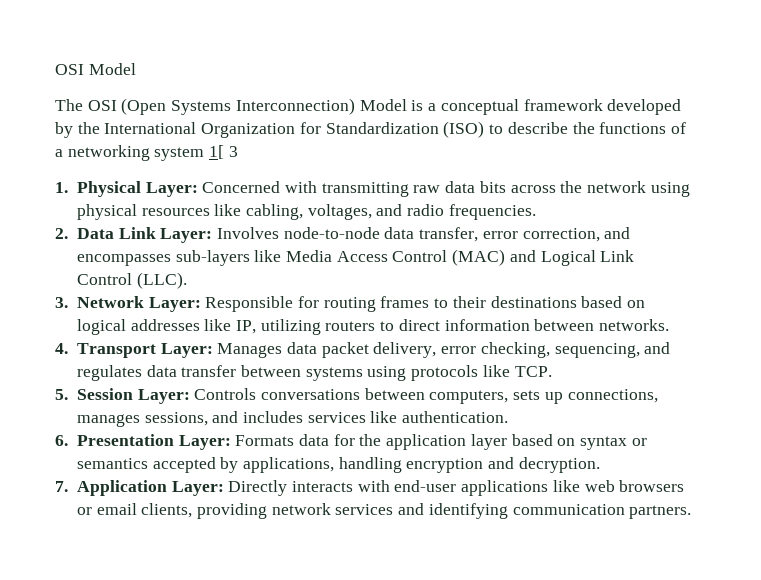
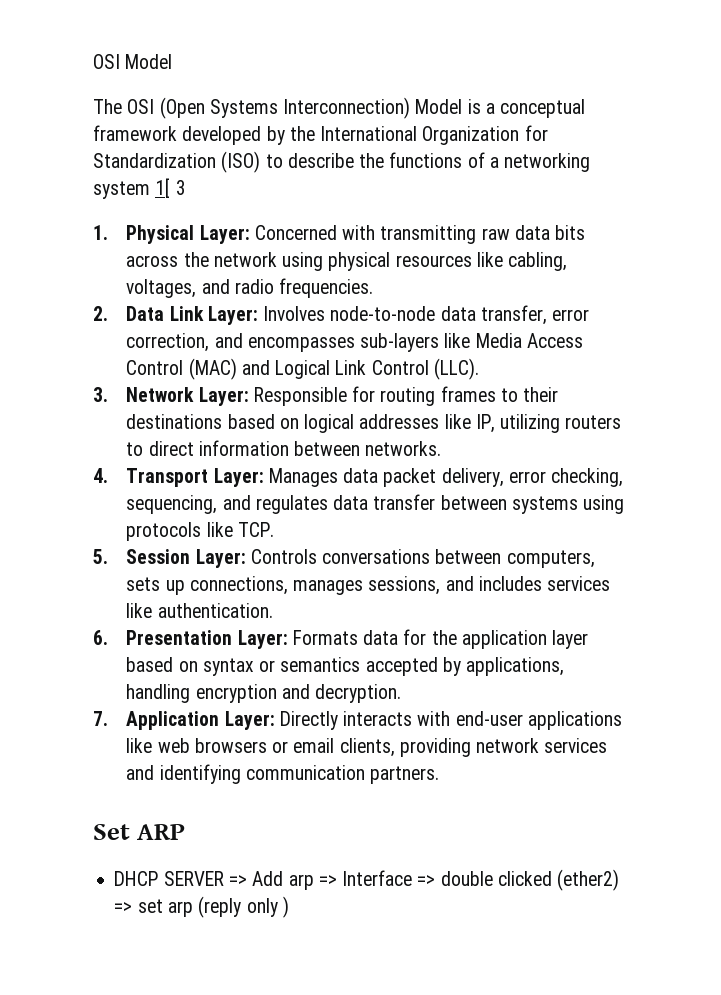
(692, 512) none -> [93,824,186,840] [114,869,620,891] [114,896,289,918] // Set ARP // DHCP SERVER => Add arp => Interface => double clicked (ether2) => set arp (reply only )

